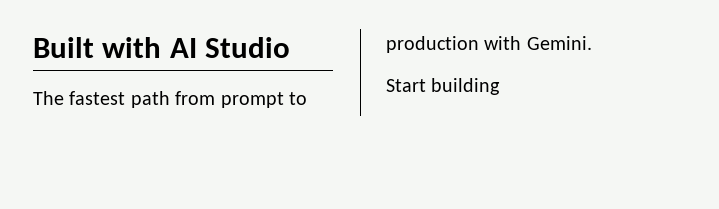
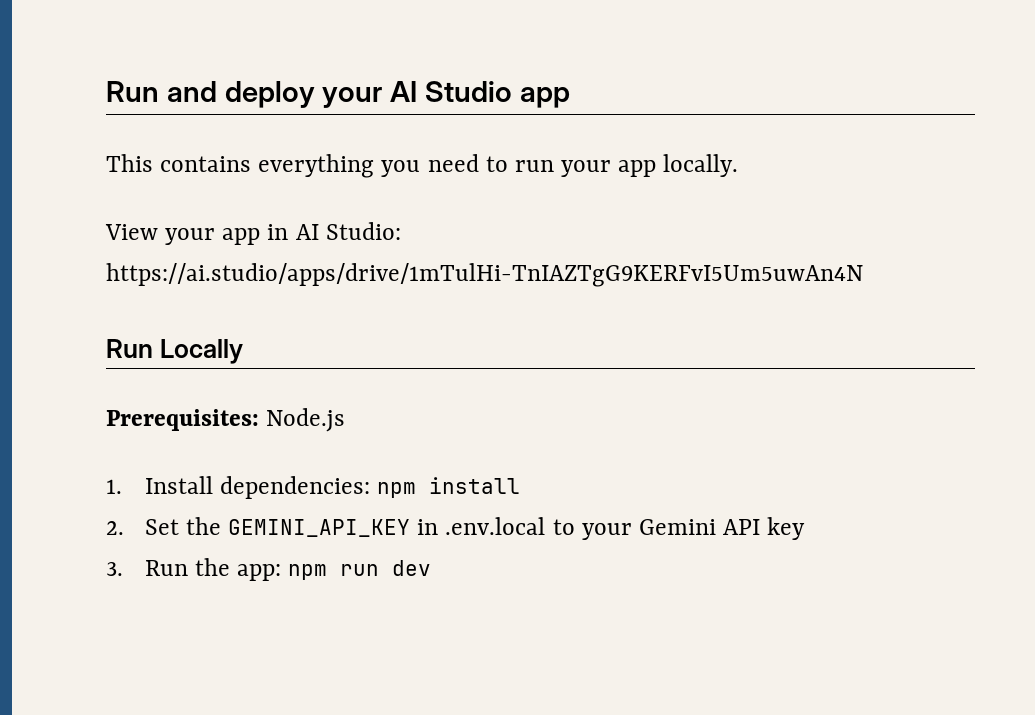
[33,37,291,58] [33,91,307,108] [386,36,592,53] [386,78,501,95] Built with AI Studio // The fastest path from prompt to production with Gemini. // Start building -> [106,81,570,108] [106,154,739,178] [105,222,401,245] [106,263,863,287] [106,339,244,364] [106,408,346,432] [106,476,521,499] [106,517,806,540] [106,558,432,581] Run and deploy your AI Studio app // This contains everything you need to run your app locally. // View your app in AI Studio: https://ai.studio/apps/drive/1mTulHi-TnIAZTgG9KERFvI5Um5uwAn4N // Run Locally // Prerequisites: Node.js // 1. Install dependencies: npm install // 2. Set the GEMINI_API_KEY in .env.local to your Gemini API key // 3. Run the app: npm run dev

